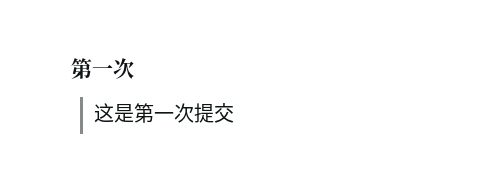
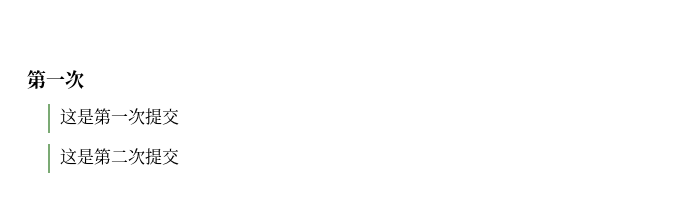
(235, 113) none -> [59,148,179,165] // 这是第二次提交

